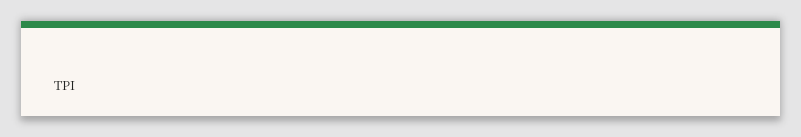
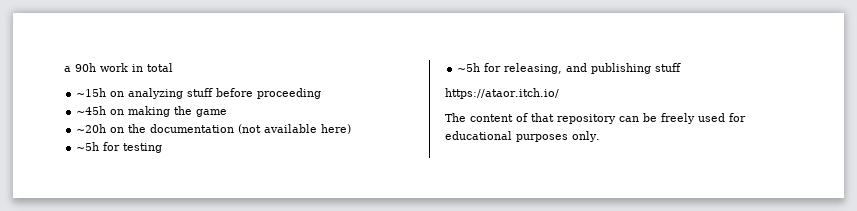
[54,81,75,90] TPI -> [64,63,173,72] [76,88,322,99] [76,106,228,117] [76,124,352,134] [76,142,163,153] [457,63,682,74] [445,88,559,99] [445,113,746,124] [445,131,600,142] a 90h work in total // ~15h on analyzing stuff before proceeding // ~45h on making the game // ~20h on the documentation (not available here) // ~5h for testing // ~5h for releasing, and publishing stuff // https://ataor.itch.io/ // The content of that repository can be freely used for educational purposes only.

